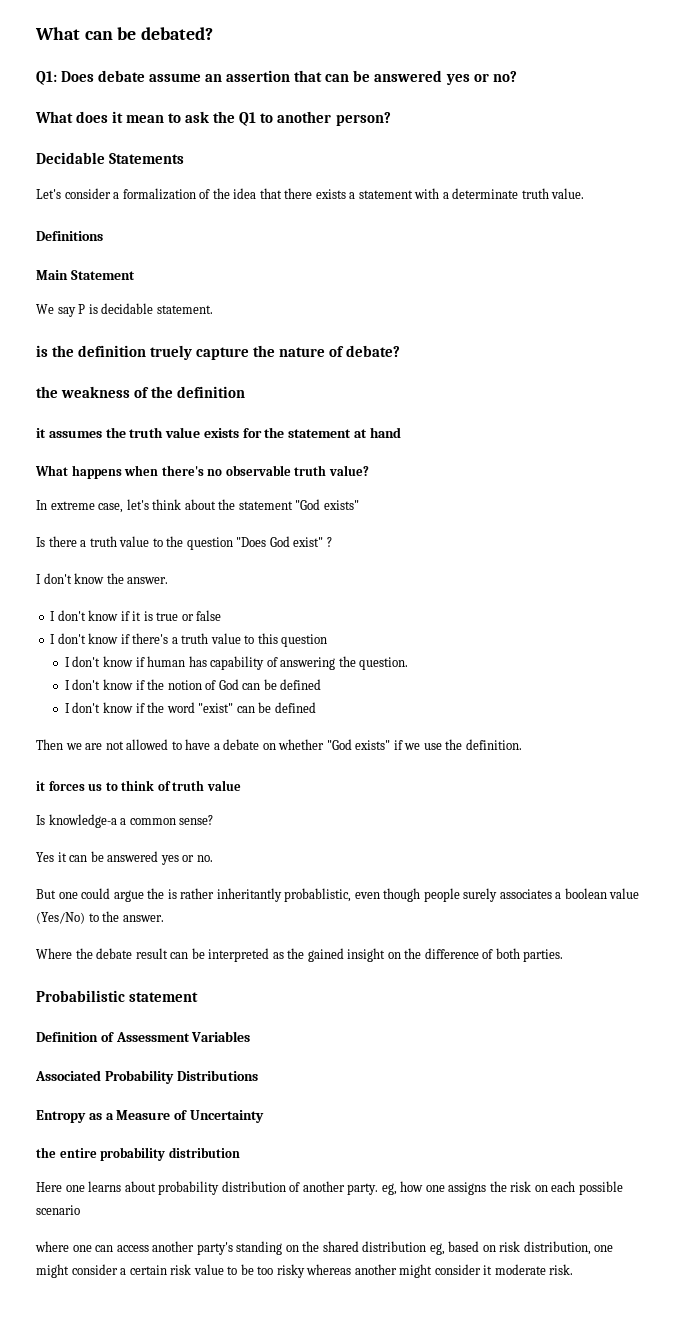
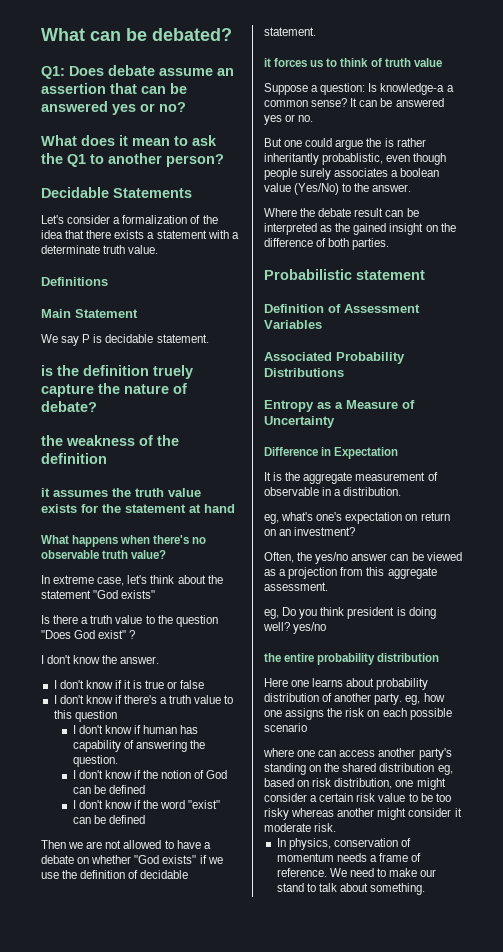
[465,739,522,750] definition. -> [80,870,189,879] [264,27,316,36] definition of decidable statement.
(241, 785) none -> [264,83,366,95] Suppose a question:
[36,852,67,862] // Yes it -> [350,98,358,107] It
(264, 1116) none -> [264,447,399,459] [264,472,438,484] [264,487,402,496] [264,512,450,524] [264,527,356,536] [264,552,462,564] [264,567,437,579] [264,582,328,591] [264,607,436,619] [263,622,327,634] // Difference in Expectation // It is the aggregate measurement of observable in a distribution. // eg, what's one's expectation on return on an investment? // Often, the yes/no answer can be viewed as a projection from this aggregate assessment. // eg, Do you think president is doing well? yes/no
(574, 1269) none -> [276,838,411,850] [276,853,422,862] [276,868,437,877] [276,883,426,895] // In physics, conservation of momentum needs a frame of reference. We need to make our stand to talk about something.

